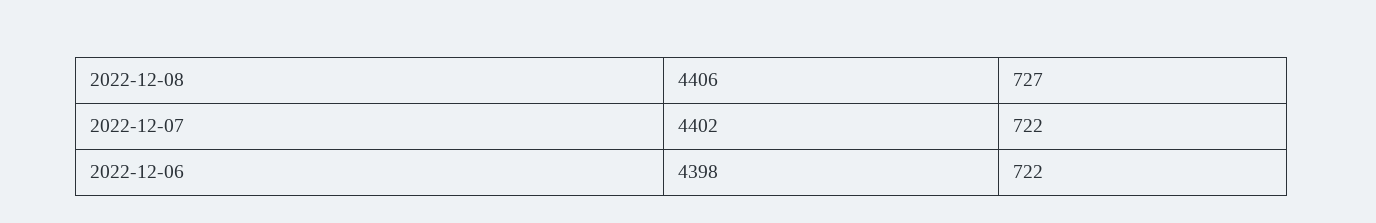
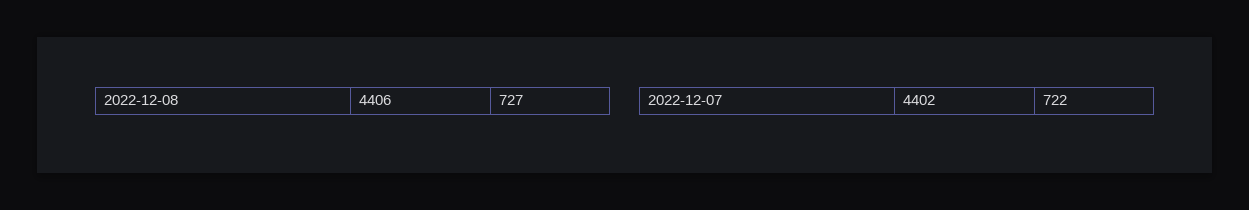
[90,165,185,178] [678,165,719,178] [1013,165,1044,178] // 2022-12-06 | 4398 | 722 -> (1068, 100) none

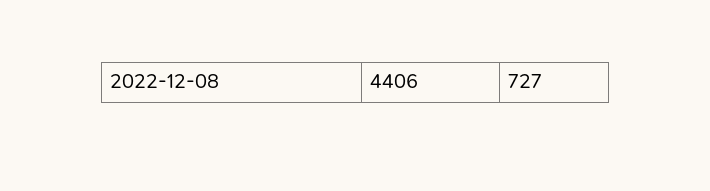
[648,95,723,105] [903,95,936,105] [1043,95,1068,105] // 2022-12-07 | 4402 | 722 -> (543, 81) none

